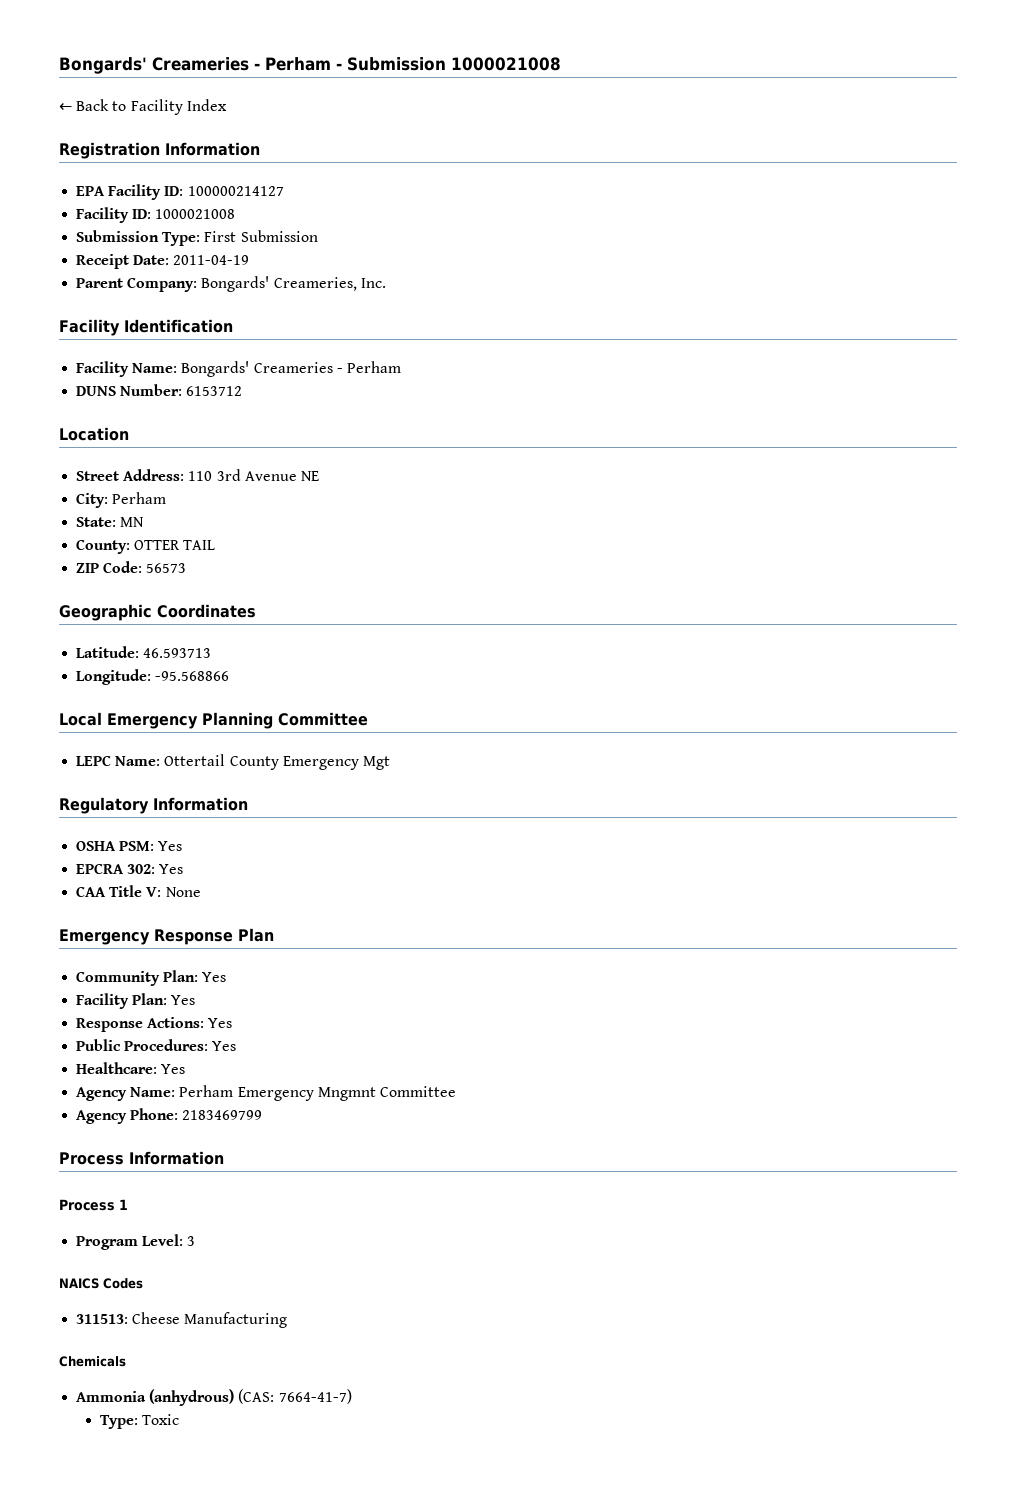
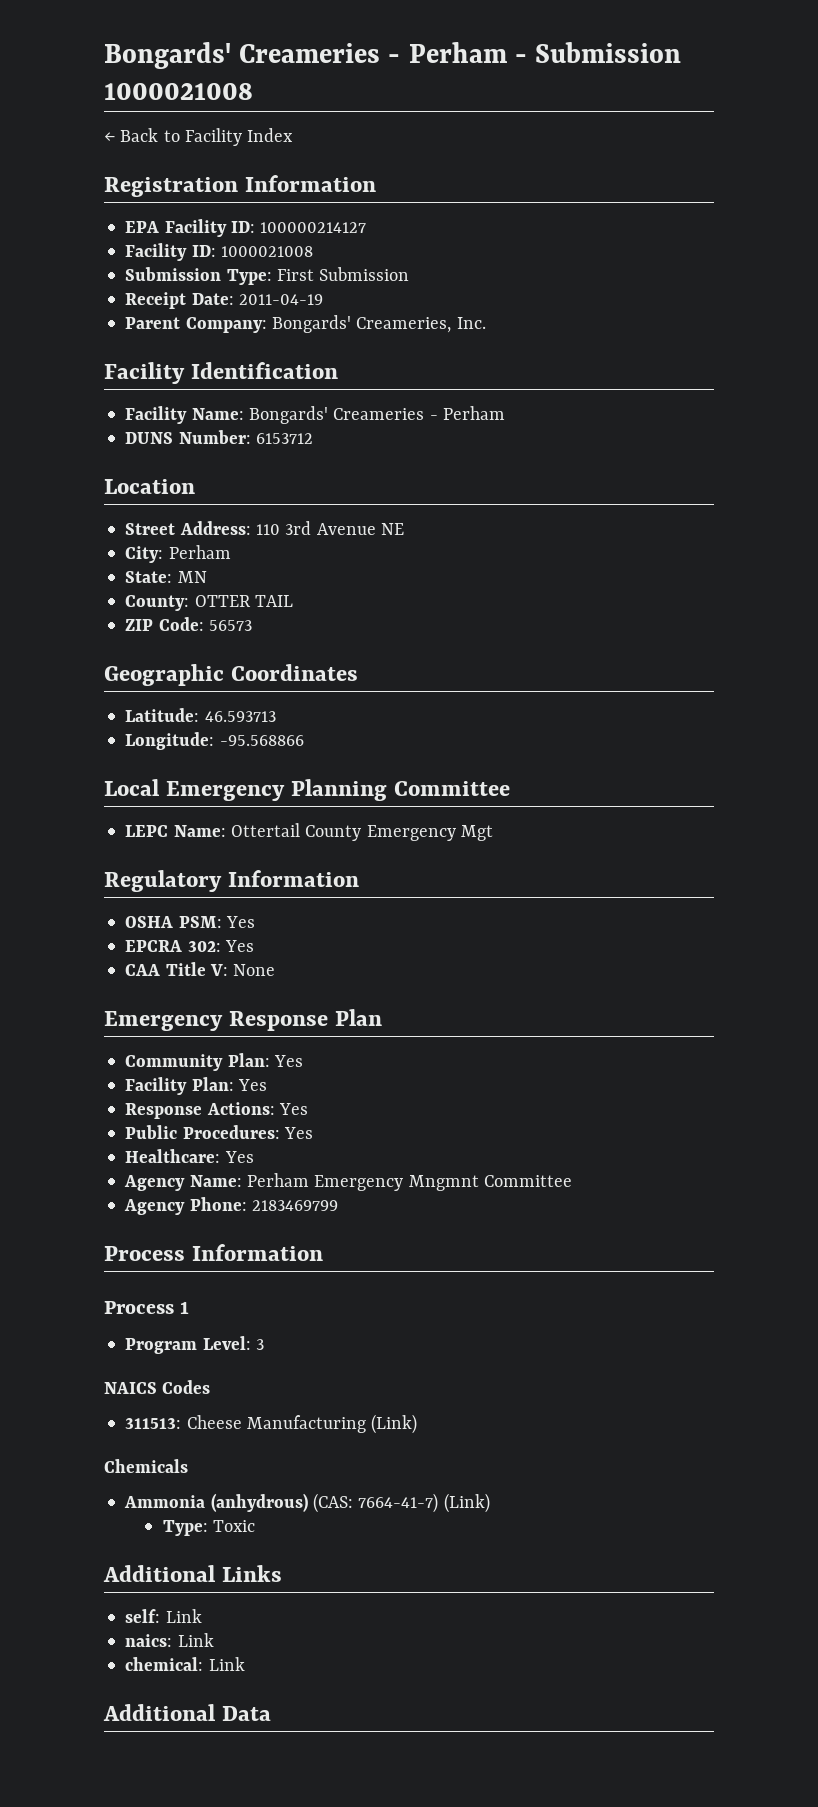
(288, 1320) none -> [371,1414,418,1434] (Link)
(352, 1396) none -> [443,1493,490,1513] (Link)
(180, 1419) none -> [103,1565,283,1582] [125,1609,202,1623] [125,1633,214,1647] [125,1657,245,1671] [103,1704,272,1721] // Additional Links // self: Link // naics: Link // chemical: Link // Additional Data

